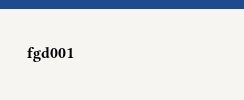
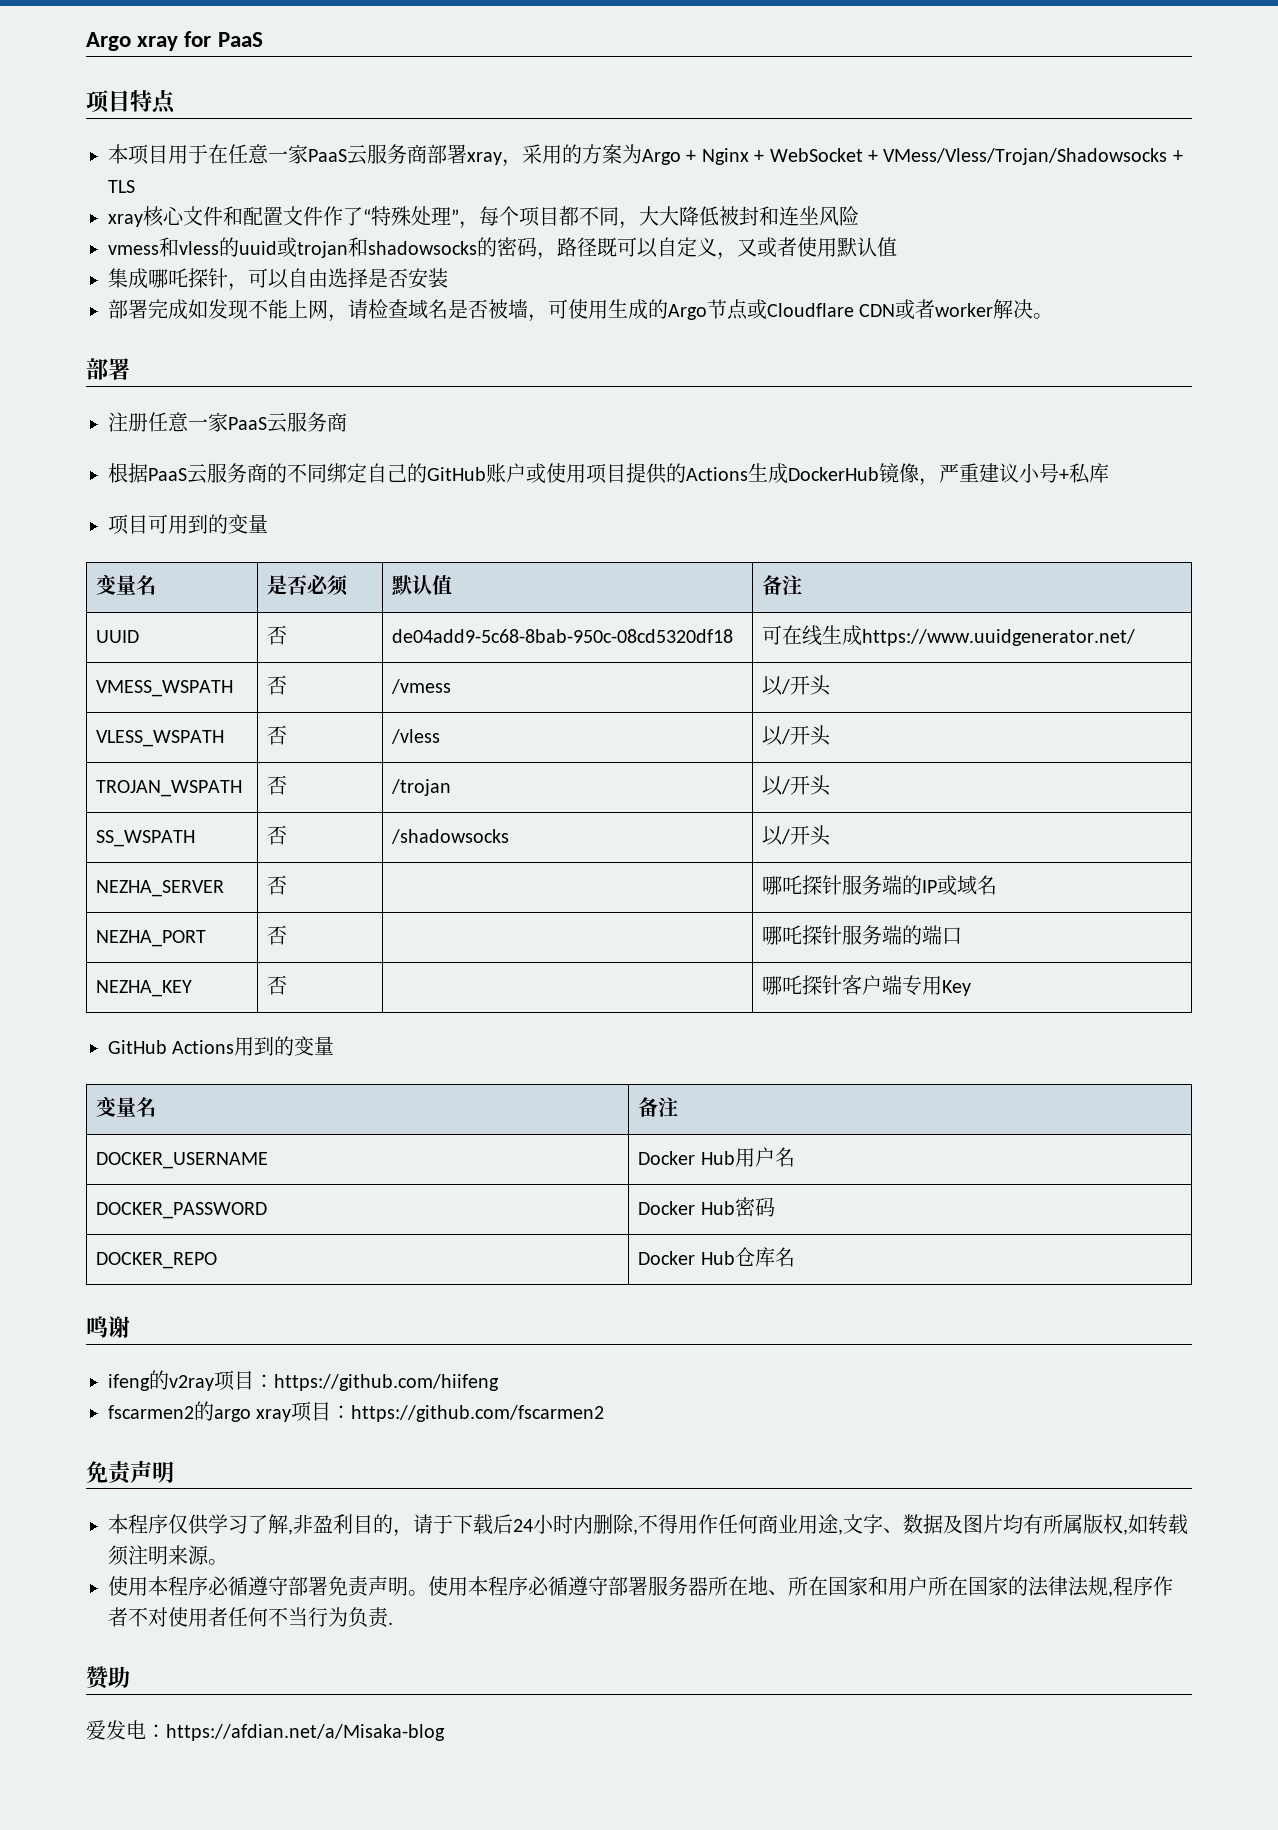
[27,47,74,62] fgd001 -> [86,31,263,51] [86,90,176,114] [108,144,1183,167] [108,180,135,193] [108,206,859,229] [108,237,897,260] [108,268,448,291] [108,299,1054,322] [86,358,130,380] [108,412,347,433] [108,463,1109,486] [108,514,268,535] [96,574,157,595] [267,575,349,596] [392,575,453,596] [762,575,803,595] [96,630,140,643] [267,625,288,645] [392,629,734,643] [762,625,1136,646] [96,680,234,697] [267,675,288,695] [391,679,452,694] [762,675,832,696] [96,730,225,747] [267,725,288,745] [391,729,441,744] [762,725,832,746] [96,780,243,797] [267,775,288,795] [391,779,452,796] [762,775,832,796] [96,830,196,847] [267,825,288,845] [391,829,510,844] [762,825,832,846] [96,880,225,897] [267,875,288,895] [762,875,998,896] [96,930,207,947] [267,925,288,945] [762,925,963,945] [96,980,193,997] [267,975,288,995] [762,975,972,996] [108,1036,335,1056] [96,1096,157,1117] [638,1097,679,1117] [96,1152,269,1169] [638,1147,795,1167] [96,1202,268,1219] [638,1197,775,1217] [96,1252,218,1269] [638,1247,795,1267] [86,1316,130,1338] [108,1370,499,1391] [108,1401,605,1422] [86,1460,174,1485] [108,1514,1188,1537] [108,1545,228,1566] [108,1576,1173,1597] [108,1607,393,1628] [86,1666,130,1690] [86,1720,445,1741] Argo xray for PaaS // 项目特点 // 本项目用于在任意一家PaaS云服务商部署xray，采用的方案为Argo + Nginx + WebSocket + VMess/Vless/Trojan/Shadowsocks + TLS // xray核心文件和配置文件作了“特殊处理”，每个项目都不同，大大降低被封和连坐风险 // vmess和vless的uuid或trojan和shadowsocks的密码，路径既可以自定义，又或者使用默认值 // 集成哪吒探针，可以自由选择是否安装 // 部署完成如发现不能上网，请检查域名是否被墙，可使用生成的Argo节点或Cloudflare CDN或者worker解决。 // 部署 // 注册任意一家PaaS云服务商 // 根据PaaS云服务商的不同绑定自己的GitHub账户或使用项目提供的Actions生成DockerHub镜像，严重建议小号+私库 // 项目可用到的变量 // 变量名 | 是否必须 | 默认值 | 备注 // UUID | 否 | de04add9-5c68-8bab-950c-08cd5320df18 | 可在线生成https://www.uuidgenerator.net/ // VMESS_WSPATH | 否 | /vmess | 以/开头 // VLESS_WSPATH | 否 | /vless | 以/开头 // TROJAN_WSPATH | 否 | /trojan | 以/开头 // SS_WSPATH | 否 | /shadowsocks | 以/开头 // NEZHA_SERVER | 否 | | 哪吒探针服务端的IP或域名 // NEZHA_PORT | 否 | | 哪吒探针服务端的端口 // NEZHA_KEY | 否 | | 哪吒探针客户端专用Key // GitHub Actions用到的变量 // 变量名 | 备注 // DOCKER_USERNAME | Docker Hub用户名 // DOCKER_PASSWORD | Docker Hub密码 // DOCKER_REPO | Docker Hub仓库名 // 鸣谢 // ifeng的v2ray项目：https://github.com/hiifeng // fscarmen2的argo xray项目：https://github.com/fscarmen2 // 免责声明 // 本程序仅供学习了解,非盈利目的，请于下载后24小时内删除,不得用作任何商业用途,文字、数据及图片均有所属版权,如转载须注明来源。 // 使用本程序必循遵守部署免责声明。使用本程序必循遵守部署服务器所在地、所在国家和用户所在国家的法律法规,程序作者不对使用者任何不当行为负责. // 赞助 // 爱发电：https://afdian.net/a/Misaka-blog

